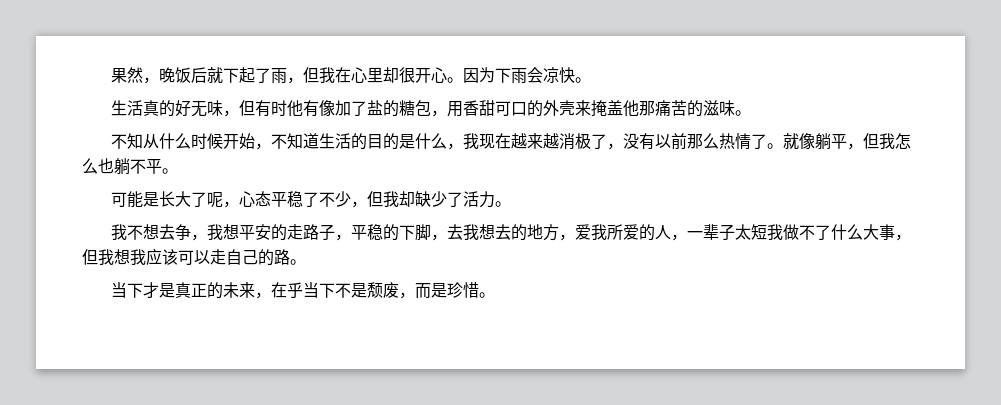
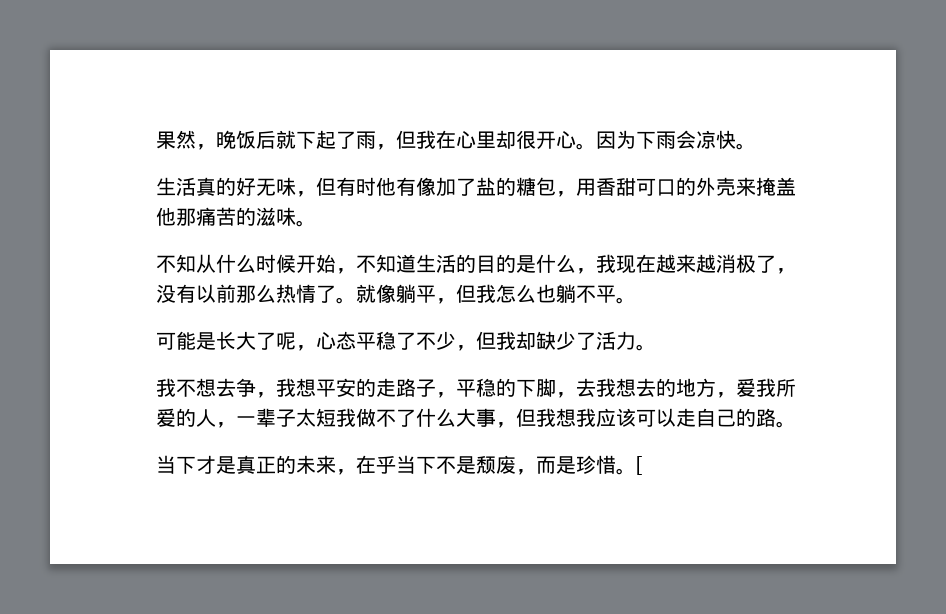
(495, 295) none -> [636,456,642,475] [

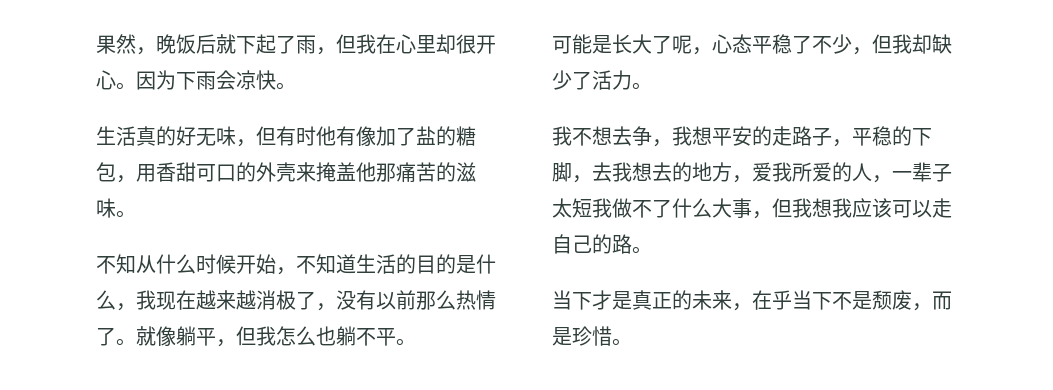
[636,456,642,475] [ -> (632, 342) none

